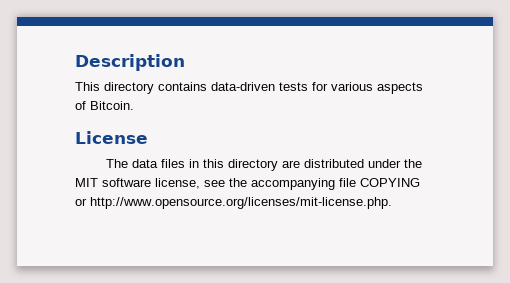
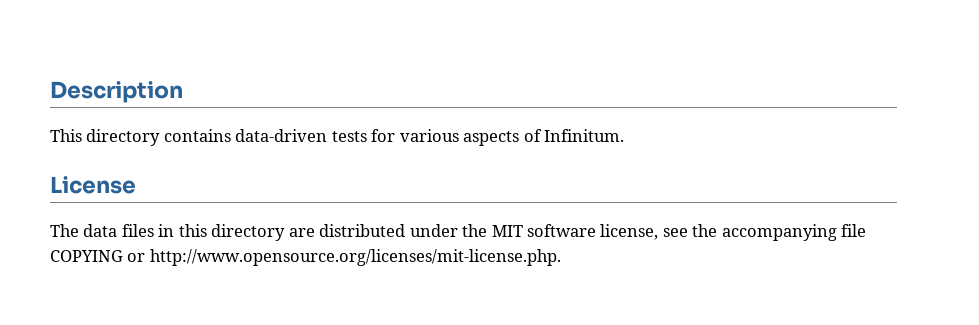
[90,101,134,110] Bitcoin. -> [544,129,625,142] Infinitum.

